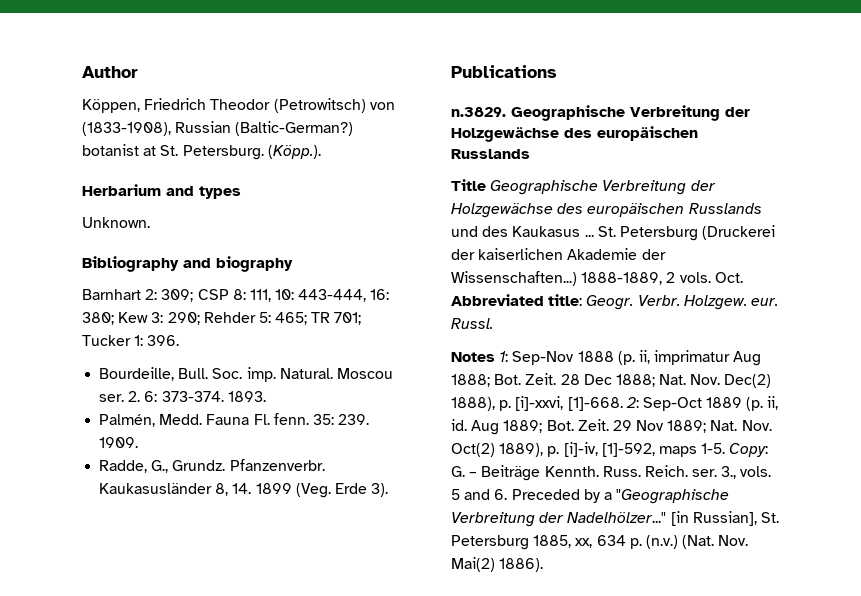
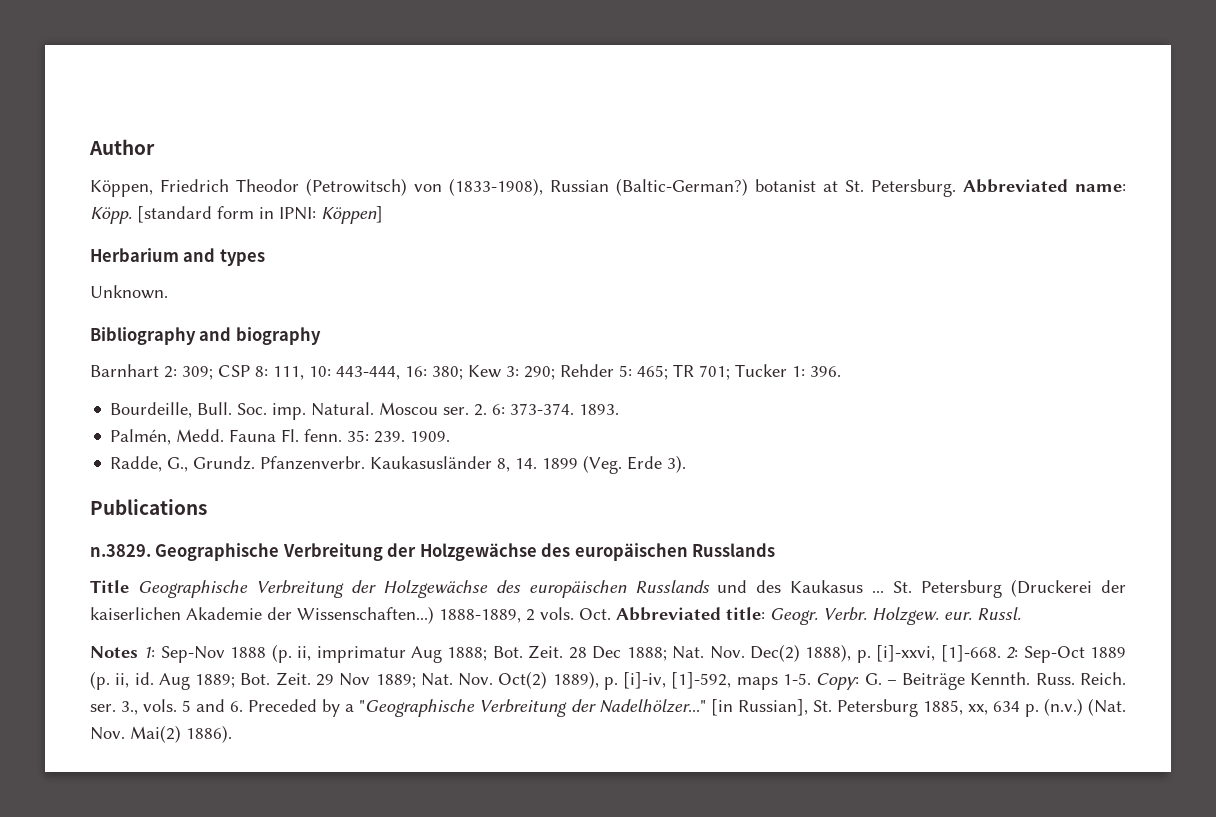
[267,145,321,159] (Köpp.). -> [963,179,1126,193] [90,206,383,224] Abbreviated name: Köpp. [standard form in IPNI: Köppen]

